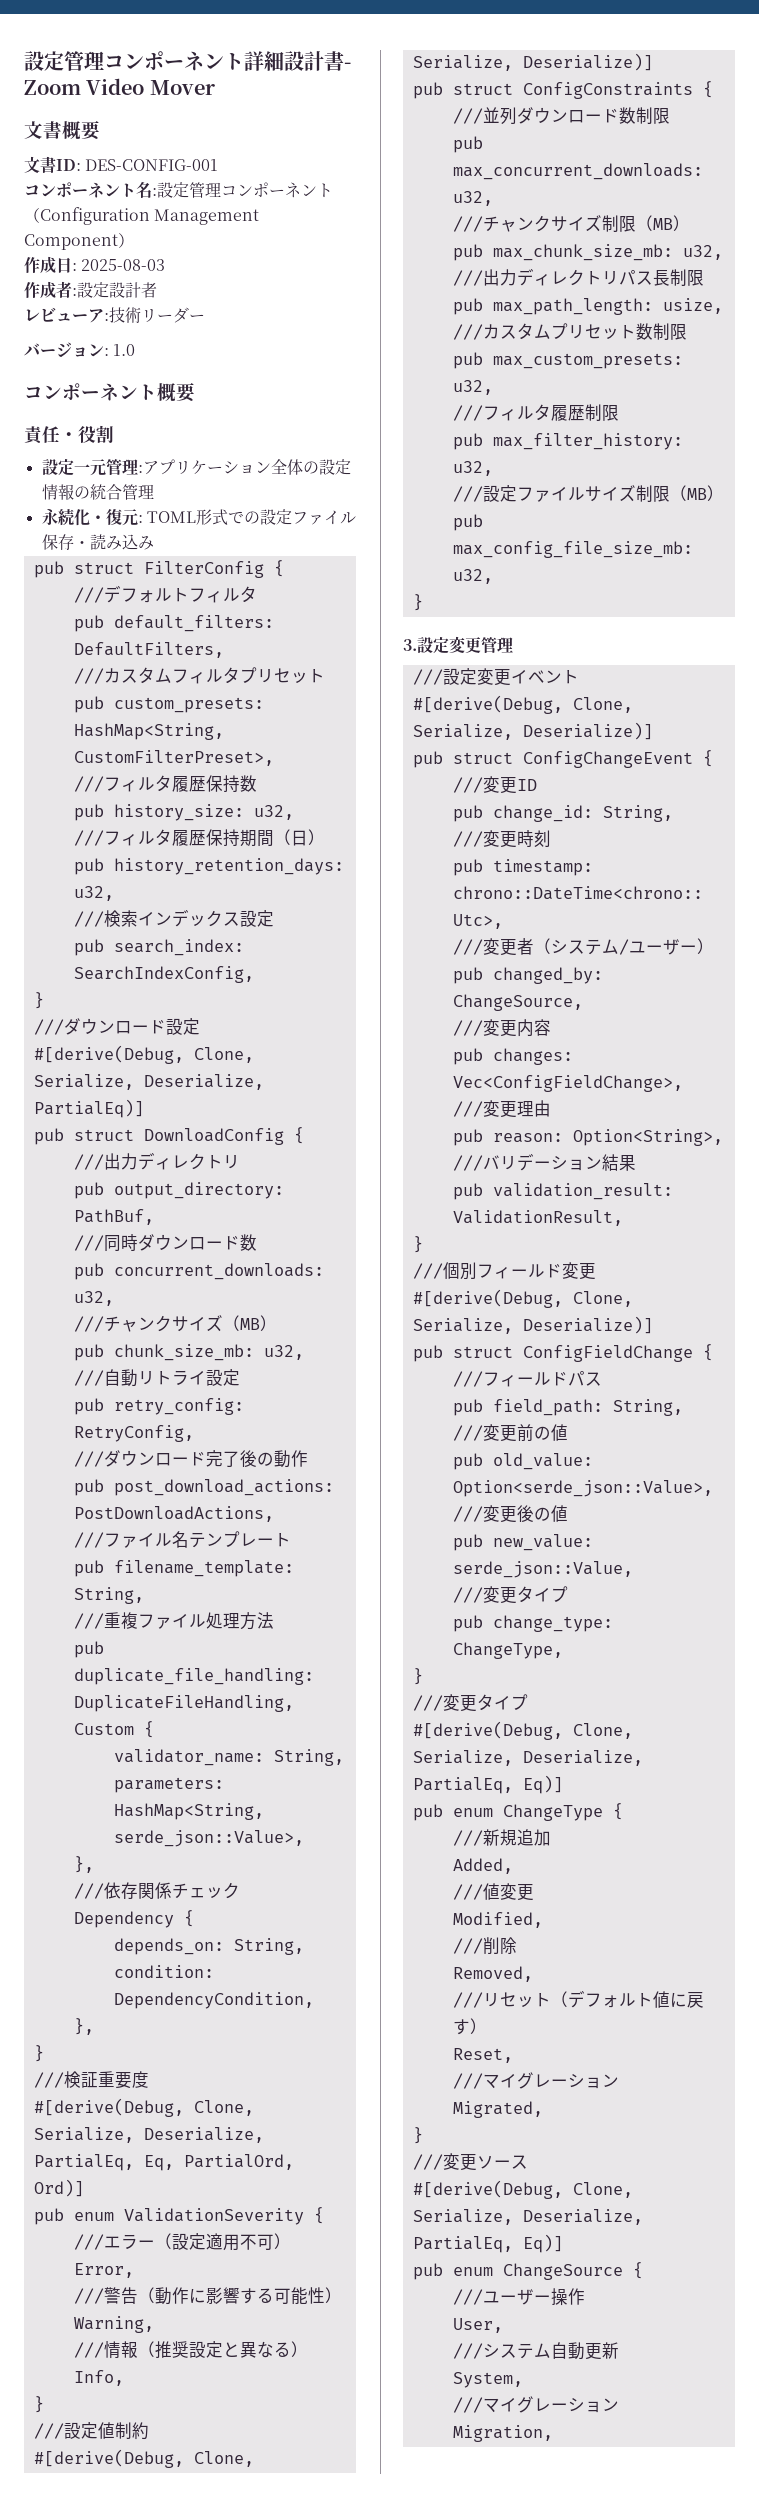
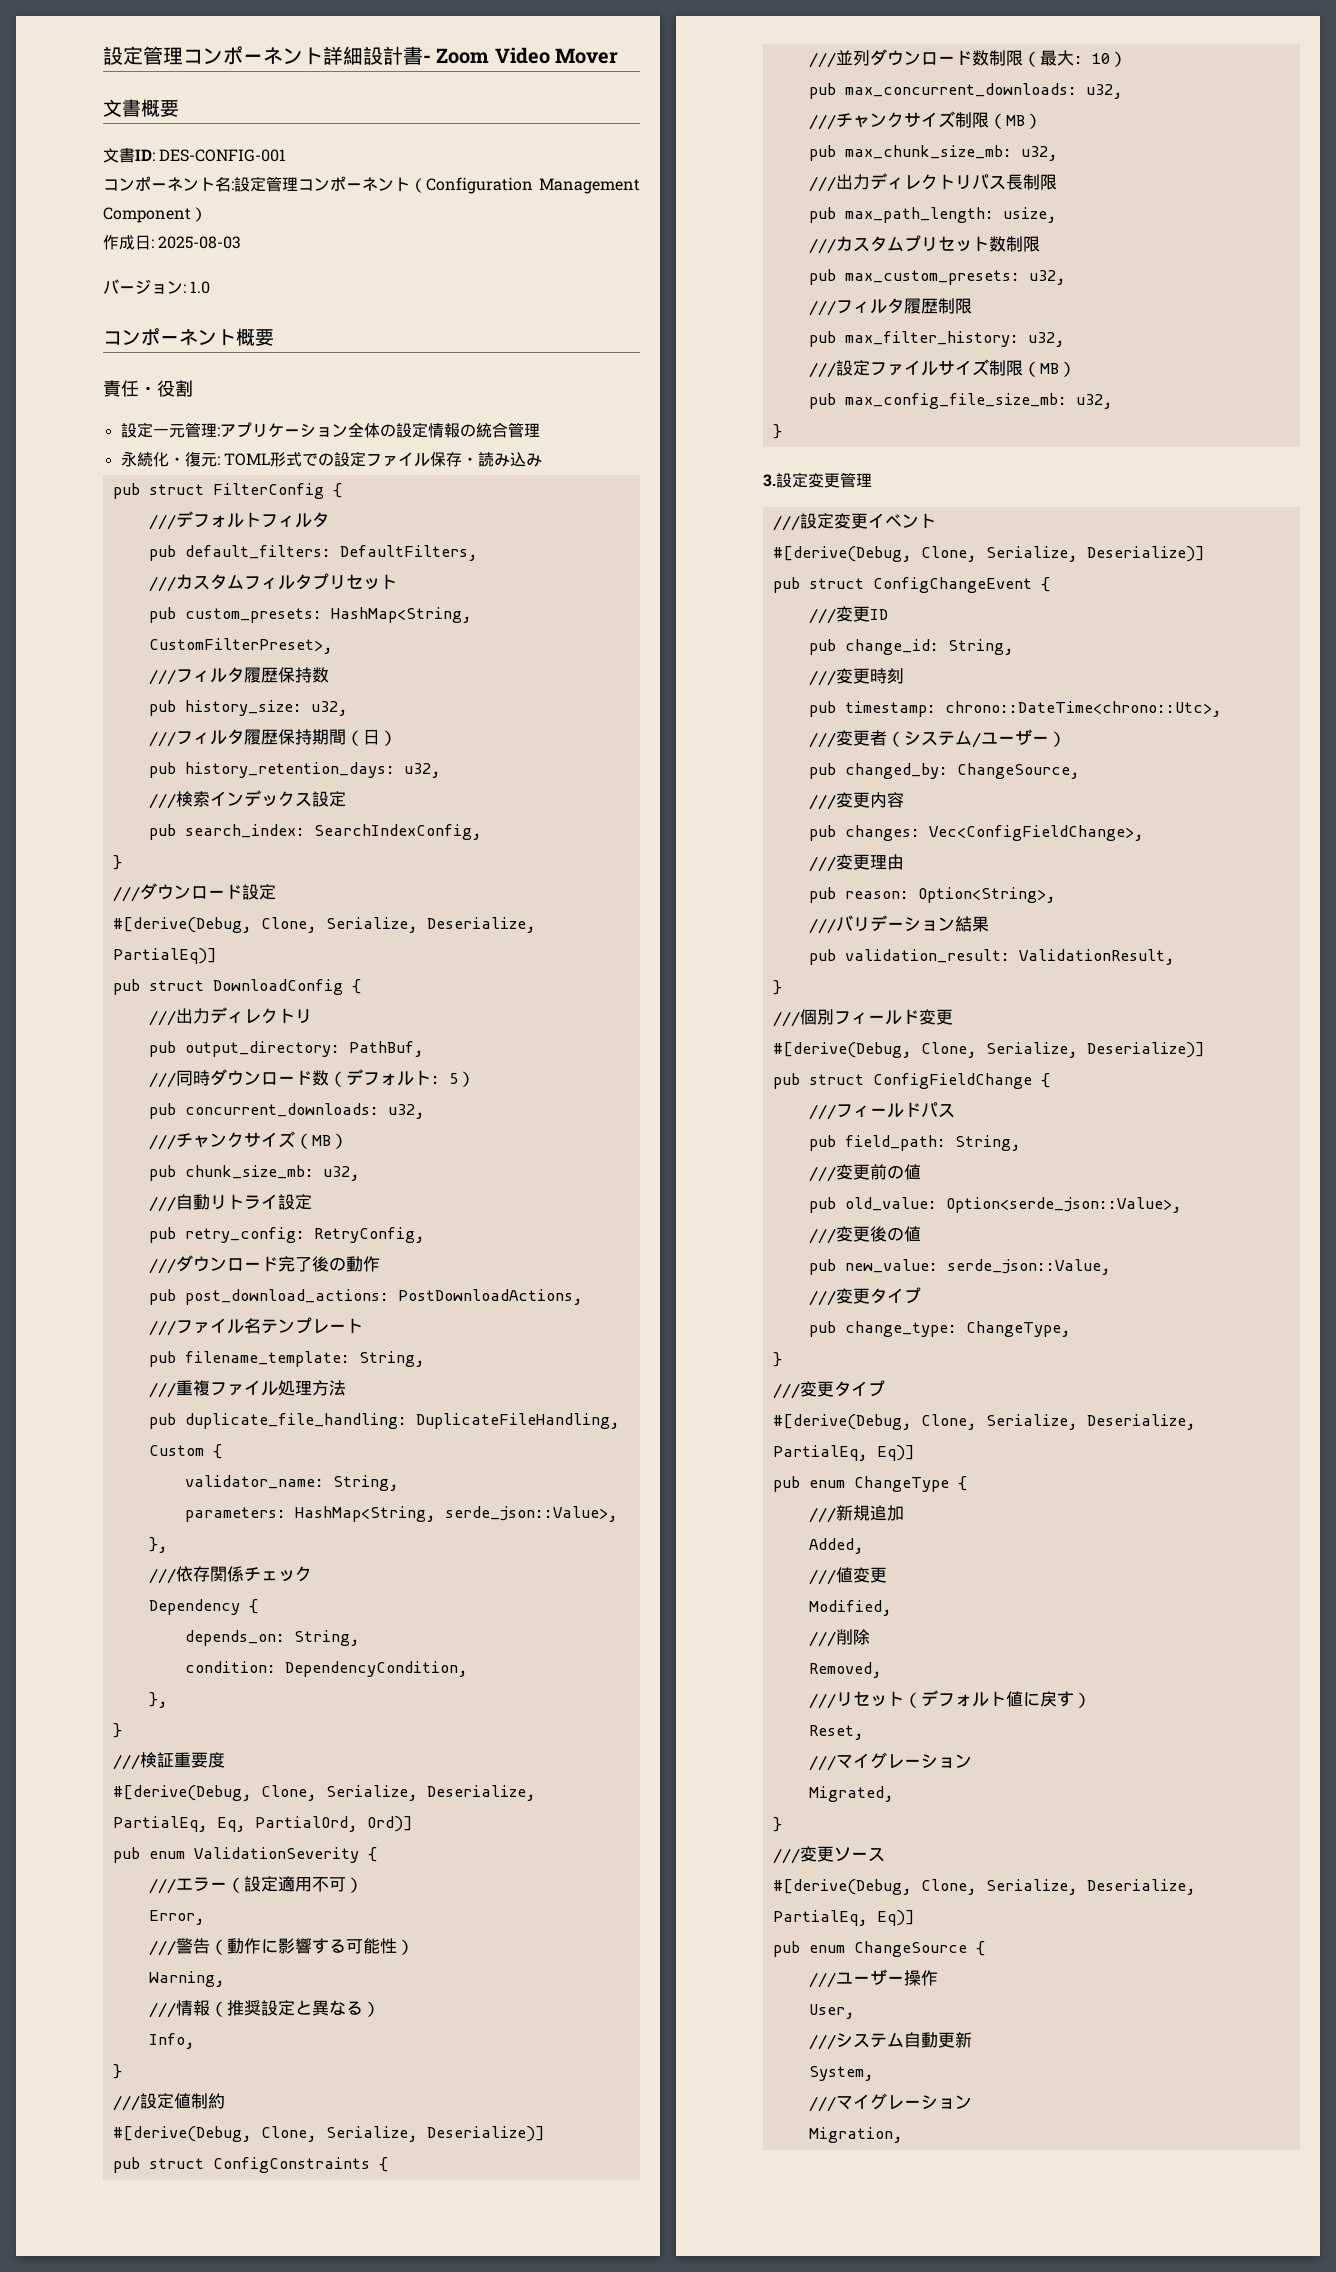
[24,281,157,299] [24,307,205,323] // 作成者:設定設計者 // レビューア:技術リーダー -> (242, 242) none
(257, 1242) none -> [328,1069,475,1087] （デフォルト: 5）
(670, 115) none -> [1022,50,1127,67] （最大: 10）

